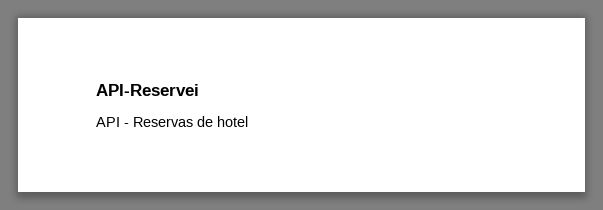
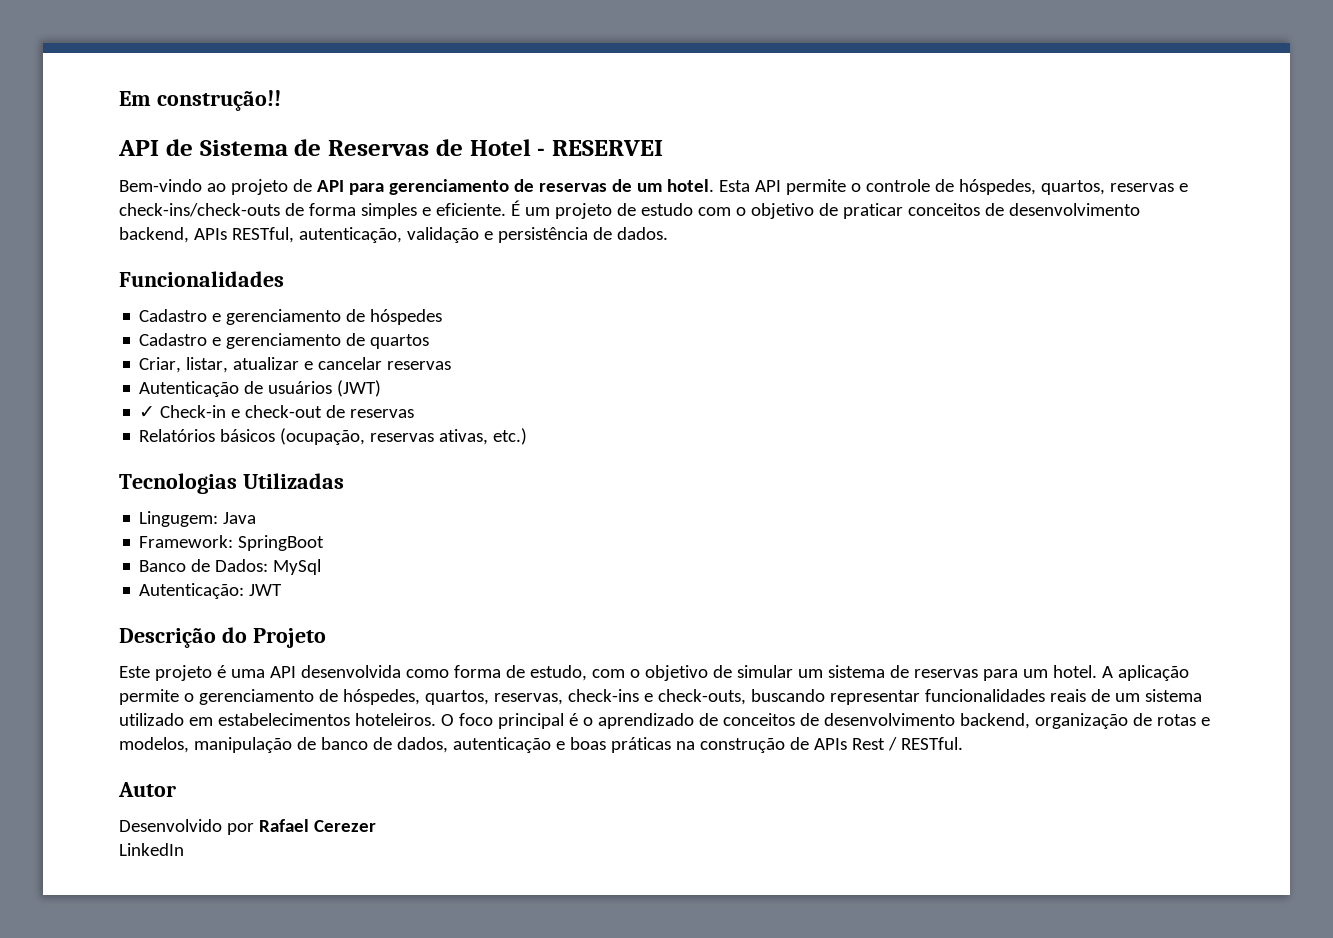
[96,84,199,96] [96,116,248,127] API-Reservei // API - Reservas de hotel -> [119,90,281,111] [118,139,663,156] [119,179,1188,195] [119,200,1140,219] [119,227,668,243] [119,271,284,287] [139,309,443,325] [139,333,430,349] [139,357,452,373] [139,380,382,397] [139,405,415,418] [139,428,528,445] [119,473,344,494] [139,511,257,527] [139,535,325,551] [139,559,322,575] [139,583,283,599] [119,627,326,648] [119,665,1189,681] [119,689,1202,705] [119,713,1210,729] [119,737,963,753] [118,782,176,797] [119,819,376,835] [119,843,184,856] Em construção!! // API de Sistema de Reservas de Hotel - RESERVEI // Bem-vindo ao projeto de API para gerenciamento de reservas de um hotel. Esta API permite o controle de hóspedes, quartos, reservas e check-ins/check-outs de forma simples e eficiente. É um projeto de estudo com o objetivo de praticar conceitos de desenvolvimento backend, APIs RESTful, autenticação, validação e persistência de dados. // Funcionalidades // Cadastro e gerenciamento de hóspedes // Cadastro e gerenciamento de quartos // Criar, listar, atualizar e cancelar reservas // Autenticação de usuários (JWT) // ✓ Check-in e check-out de reservas // Relatórios básicos (ocupação, reservas ativas, etc.) // Tecnologias Utilizadas // Lingugem: Java // Framework: SpringBoot // Banco de Dados: MySql // Autenticação: JWT // Descrição do Projeto // Este projeto é uma API desenvolvida como forma de estudo, com o objetivo de simular um sistema de reservas para um hotel. A aplicação permite o gerenciamento de hóspedes, quartos, reservas, check-ins e check-outs, buscando representar funcionalidades reais de um sistema utilizado em estabelecimentos hoteleiros. O foco principal é o aprendizado de conceitos de desenvolvimento backend, organização de rotas e modelos, manipulação de banco de dados, autenticação e boas práticas na construção de APIs Rest / RESTful. // Autor // Desenvolvido por Rafael Cerezer // LinkedIn

